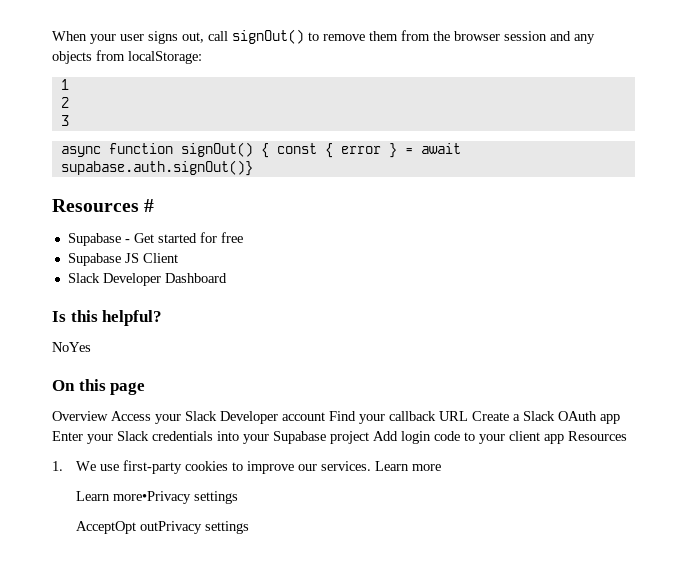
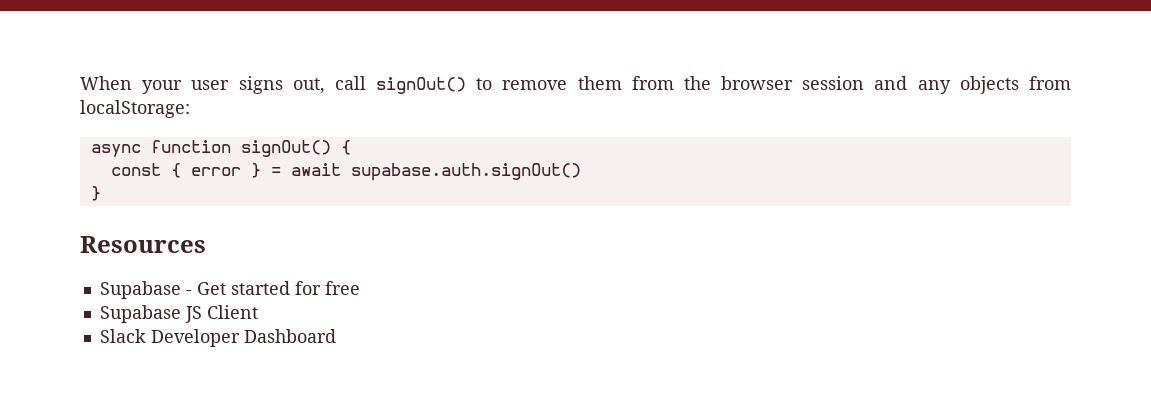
[60,79,69,90] [60,97,69,108] [60,115,69,126] // 1 // 2 // 3 -> (190, 109) none
(269, 150) none -> (351, 147) //
[60,160,253,176] [52,199,155,212] supabase.auth.signOut()} // Resources # -> [350,163,581,181] [90,186,101,201] [80,236,206,253] supabase.auth.signOut() // } // Resources
[52,310,163,326] [52,342,91,352] [52,379,146,395] [52,411,620,424] [52,431,627,444] [52,460,442,474] [76,491,239,504] [76,521,250,534] // Is this helpful? // NoYes // On this page // Overview Access your Slack Developer account Find your callback URL Create a Slack OAuth app Enter your Slack credentials into your Supabase project Add login code to your client app Resources // 1. We use first-party cookies to improve our services. Learn more // Learn more•Privacy settings // AcceptOpt outPrivacy settings -> (336, 336) none

